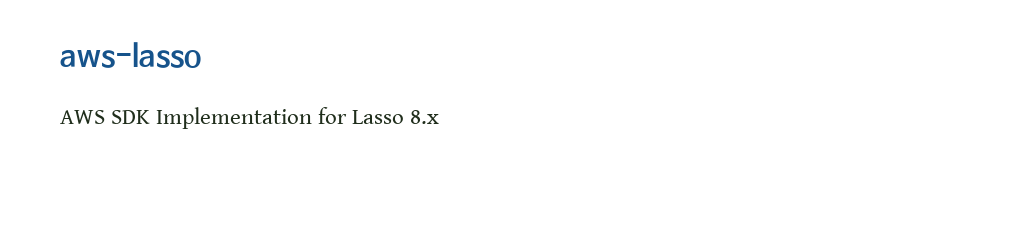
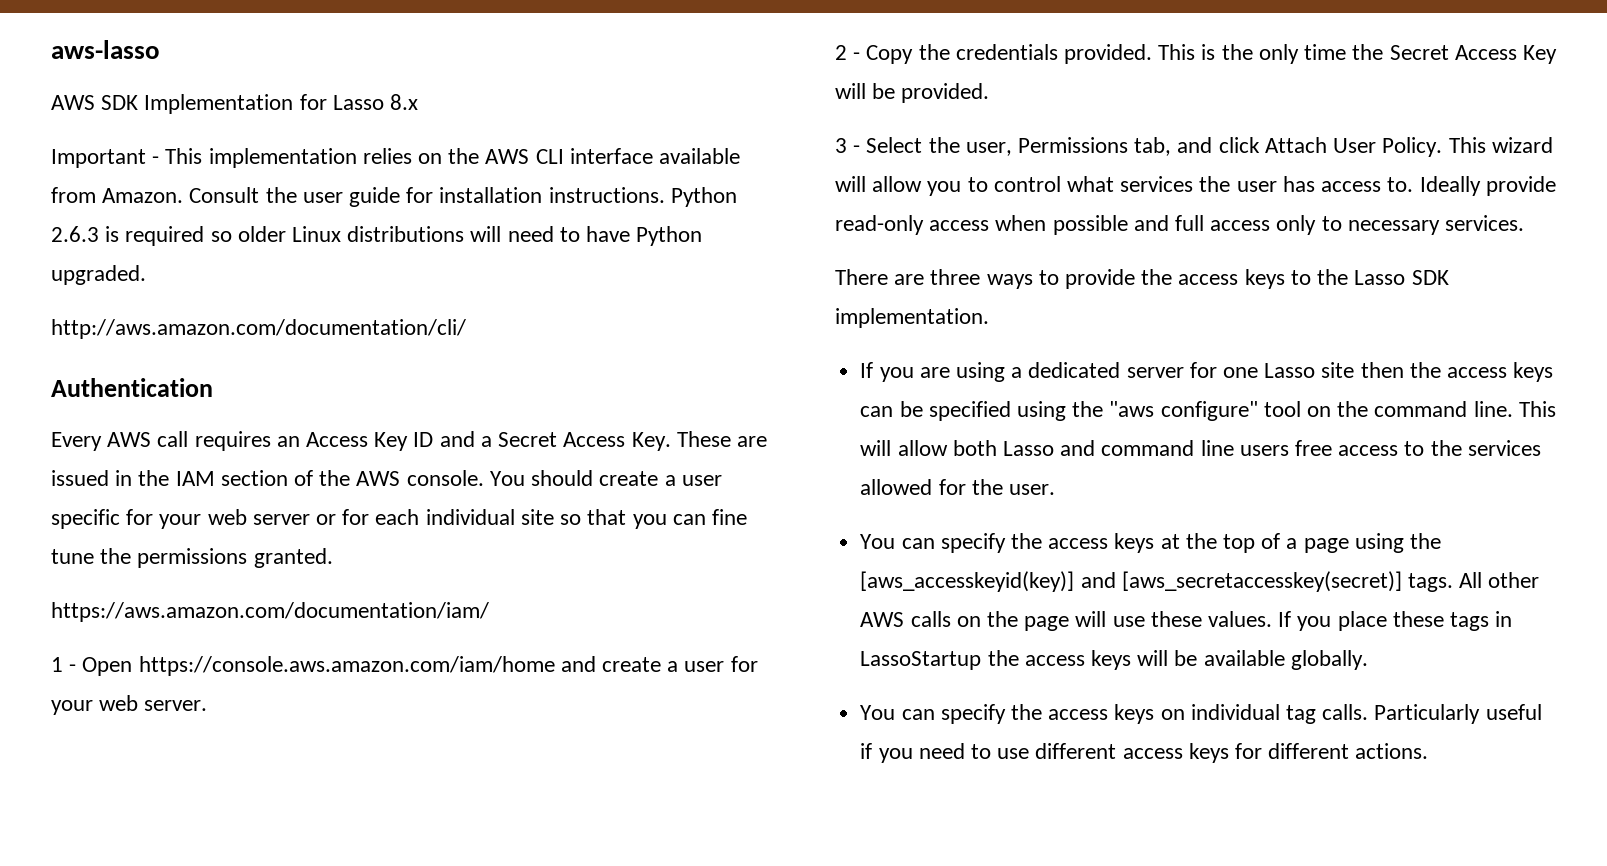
(440, 117) none -> [51,148,741,168] [51,187,737,207] [51,226,703,246] [51,265,146,285] [51,319,466,339] [51,378,213,397] [51,431,767,451] [51,470,722,486] [51,509,747,529] [51,548,333,568] [51,602,489,622] [51,656,758,676] [51,695,208,715] [835,44,1557,64] [835,83,990,103] [835,137,1553,157] [835,176,1556,196] [835,215,1525,235] [835,269,1449,289] [835,308,989,328] [860,362,1554,382] [860,401,1556,421] [860,440,1541,456] [860,479,1055,495] [860,533,1442,553] [860,571,1540,592] [860,611,1513,631] [860,650,1368,670] [860,704,1542,724] [860,743,1429,763] // Important - This implementation relies on the AWS CLI interface available from Amazon. Consult the user guide for installation instructions. Python 2.6.3 is required so older Linux distributions will need to have Python upgraded. // http://aws.amazon.com/documentation/cli/ // Authentication // Every AWS call requires an Access Key ID and a Secret Access Key. These are issued in the IAM section of the AWS console. You should create a user specific for your web server or for each individual site so that you can fine tune the permissions granted. // https://aws.amazon.com/documentation/iam/ // 1 - Open https://console.aws.amazon.com/iam/home and create a user for your web server. // 2 - Copy the credentials provided. This is the only time the Secret Access Key will be provided. // 3 - Select the user, Permissions tab, and click Attach User Policy. This wizard will allow you to control what services the user has access to. Ideally provide read-only access when possible and full access only to necessary services. // There are three ways to provide the access keys to the Lasso SDK implementation. // If you are using a dedicated server for one Lasso site then the access keys can be specified using the "aws configure" tool on the command line. This will allow both Lasso and command line users free access to the services allowed for the user. // You can specify the access keys at the top of a page using the [aws_accesskeyid(key)] and [aws_secretaccesskey(secret)] tags. All other AWS calls on the page will use these values. If you place these tags in LassoStartup the access keys will be available globally. // You can specify the access keys on individual tag calls. Particularly useful if you need to use different access keys for different actions.

